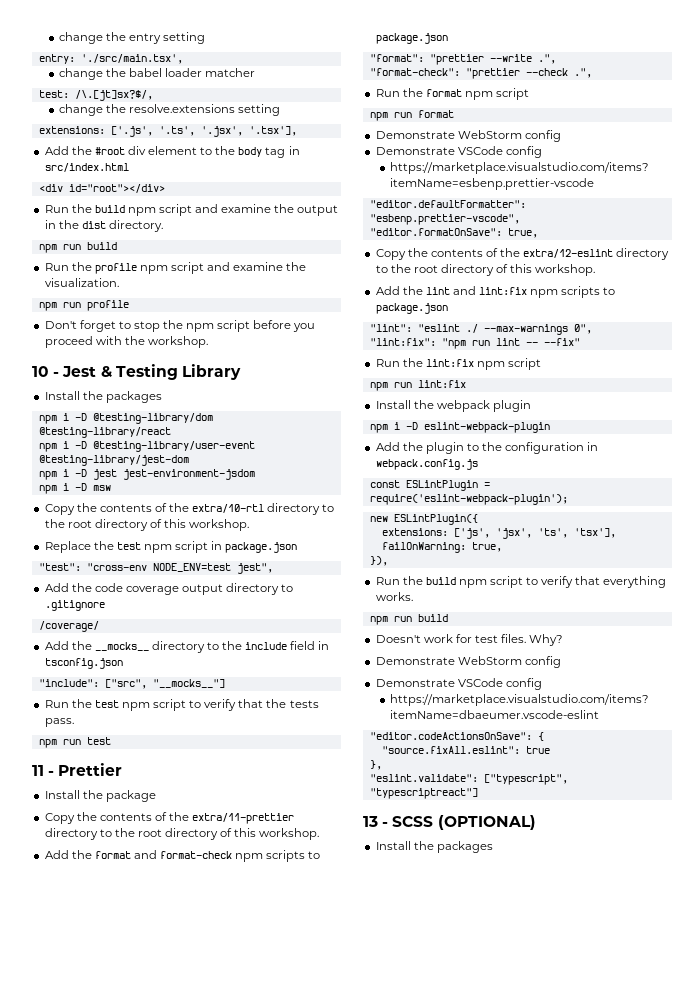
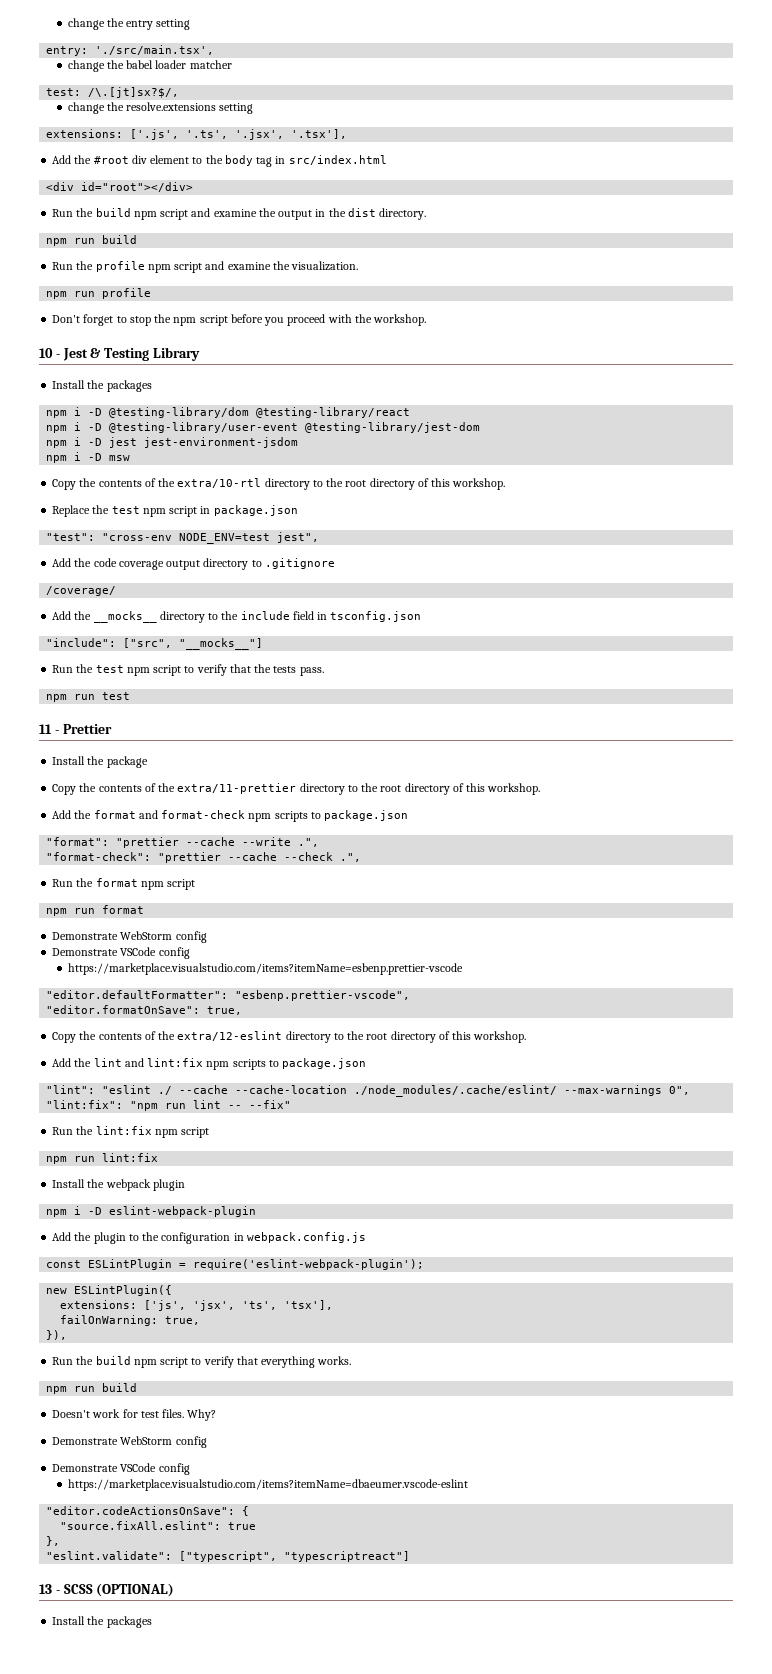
(484, 59) none -> [186,837,236,846] --cache
(520, 73) none -> [228,852,278,861] --cache
(478, 328) none -> [179,1085,558,1097] --cache --cache-location ./node_modules/.cache/eslint/

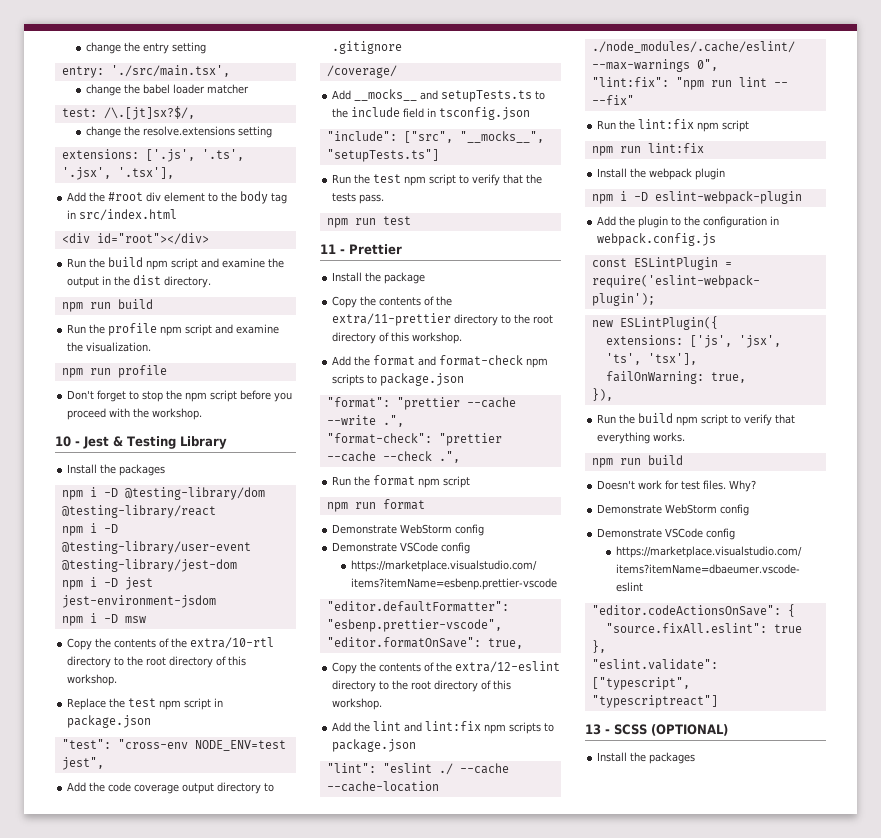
[74,611,205,623] the __mocks__ directory -> [354,89,533,102] __mocks__ and setupTests.ts
[179,638,264,650] "__mocks__"] -> [459,131,544,143] [326,149,439,162] "__mocks__", "setupTests.ts"]

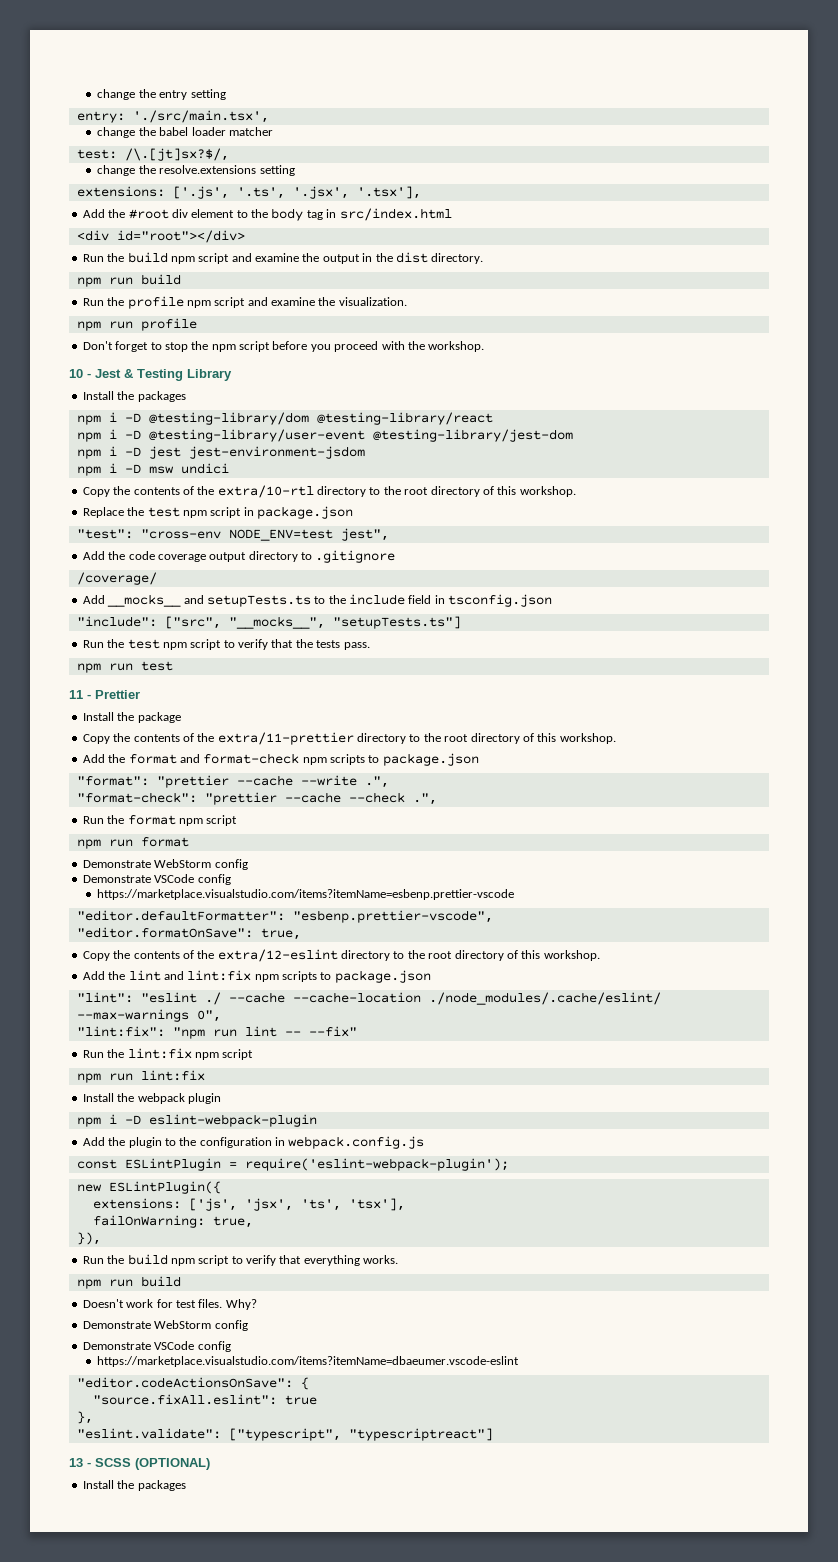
(146, 619) none -> [180,463,229,474] undici

